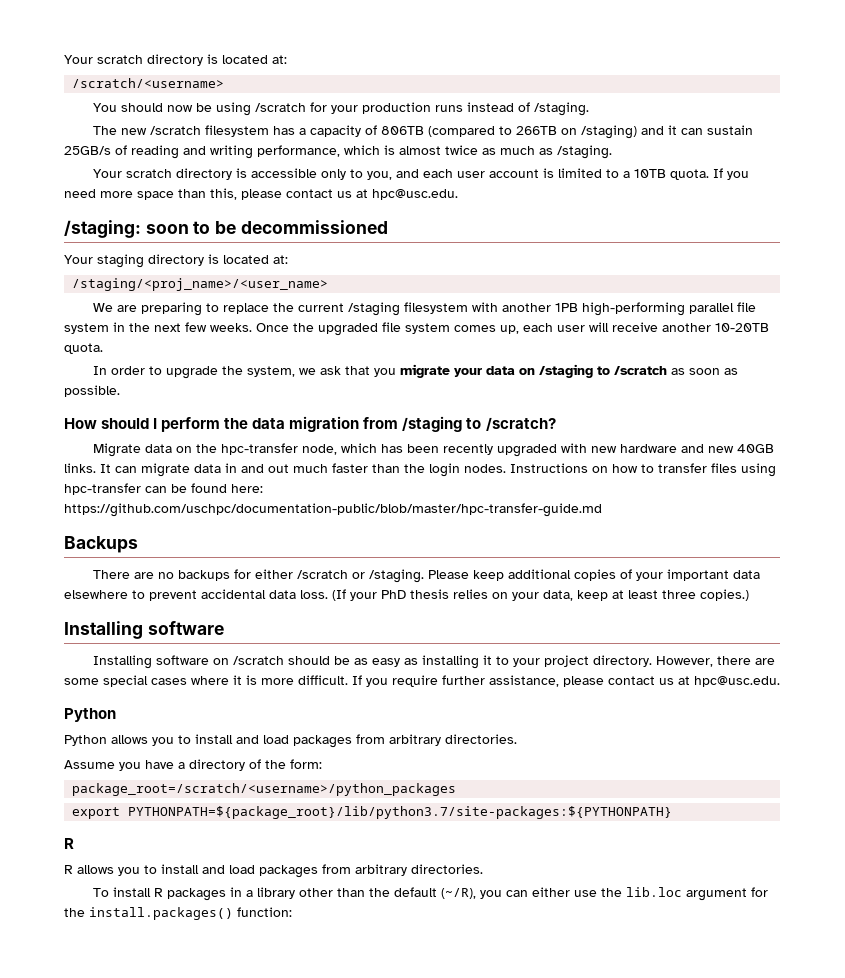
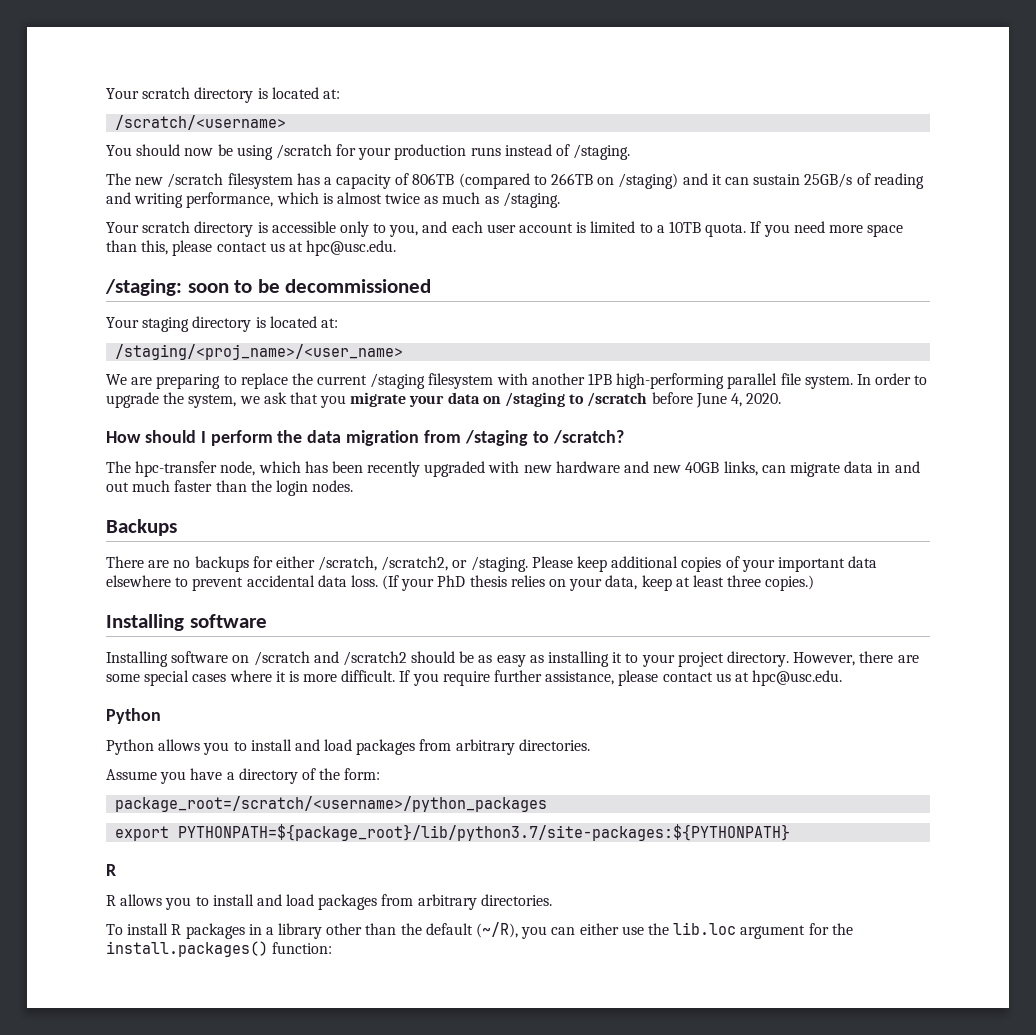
[64,322,769,336] [64,343,103,354] system in the next few weeks. Once the upgraded file system comes up, each user will receive another 10-20TB quota. // -> [804,375,853,389] system.
[670,368,738,375] [64,385,120,397] as soon as possible. -> [651,392,782,408] before June 4, 2020.
[92,443,217,457] Migrate data on the -> [106,461,131,473] The
[64,463,111,473] links. It -> [723,461,758,476] links,
[510,463,776,477] [64,483,263,495] [64,503,602,517] Instructions on how to transfer files using hpc-transfer can be found here: https://github.com/uschpc/documentation-public/blob/master/hpc-transfer-guide.md -> (354, 486) none
[296,570,348,579] /scratch -> [318,556,449,571] /scratch, /scratch2,
(284, 660) none -> [313,651,407,666] and /scratch2

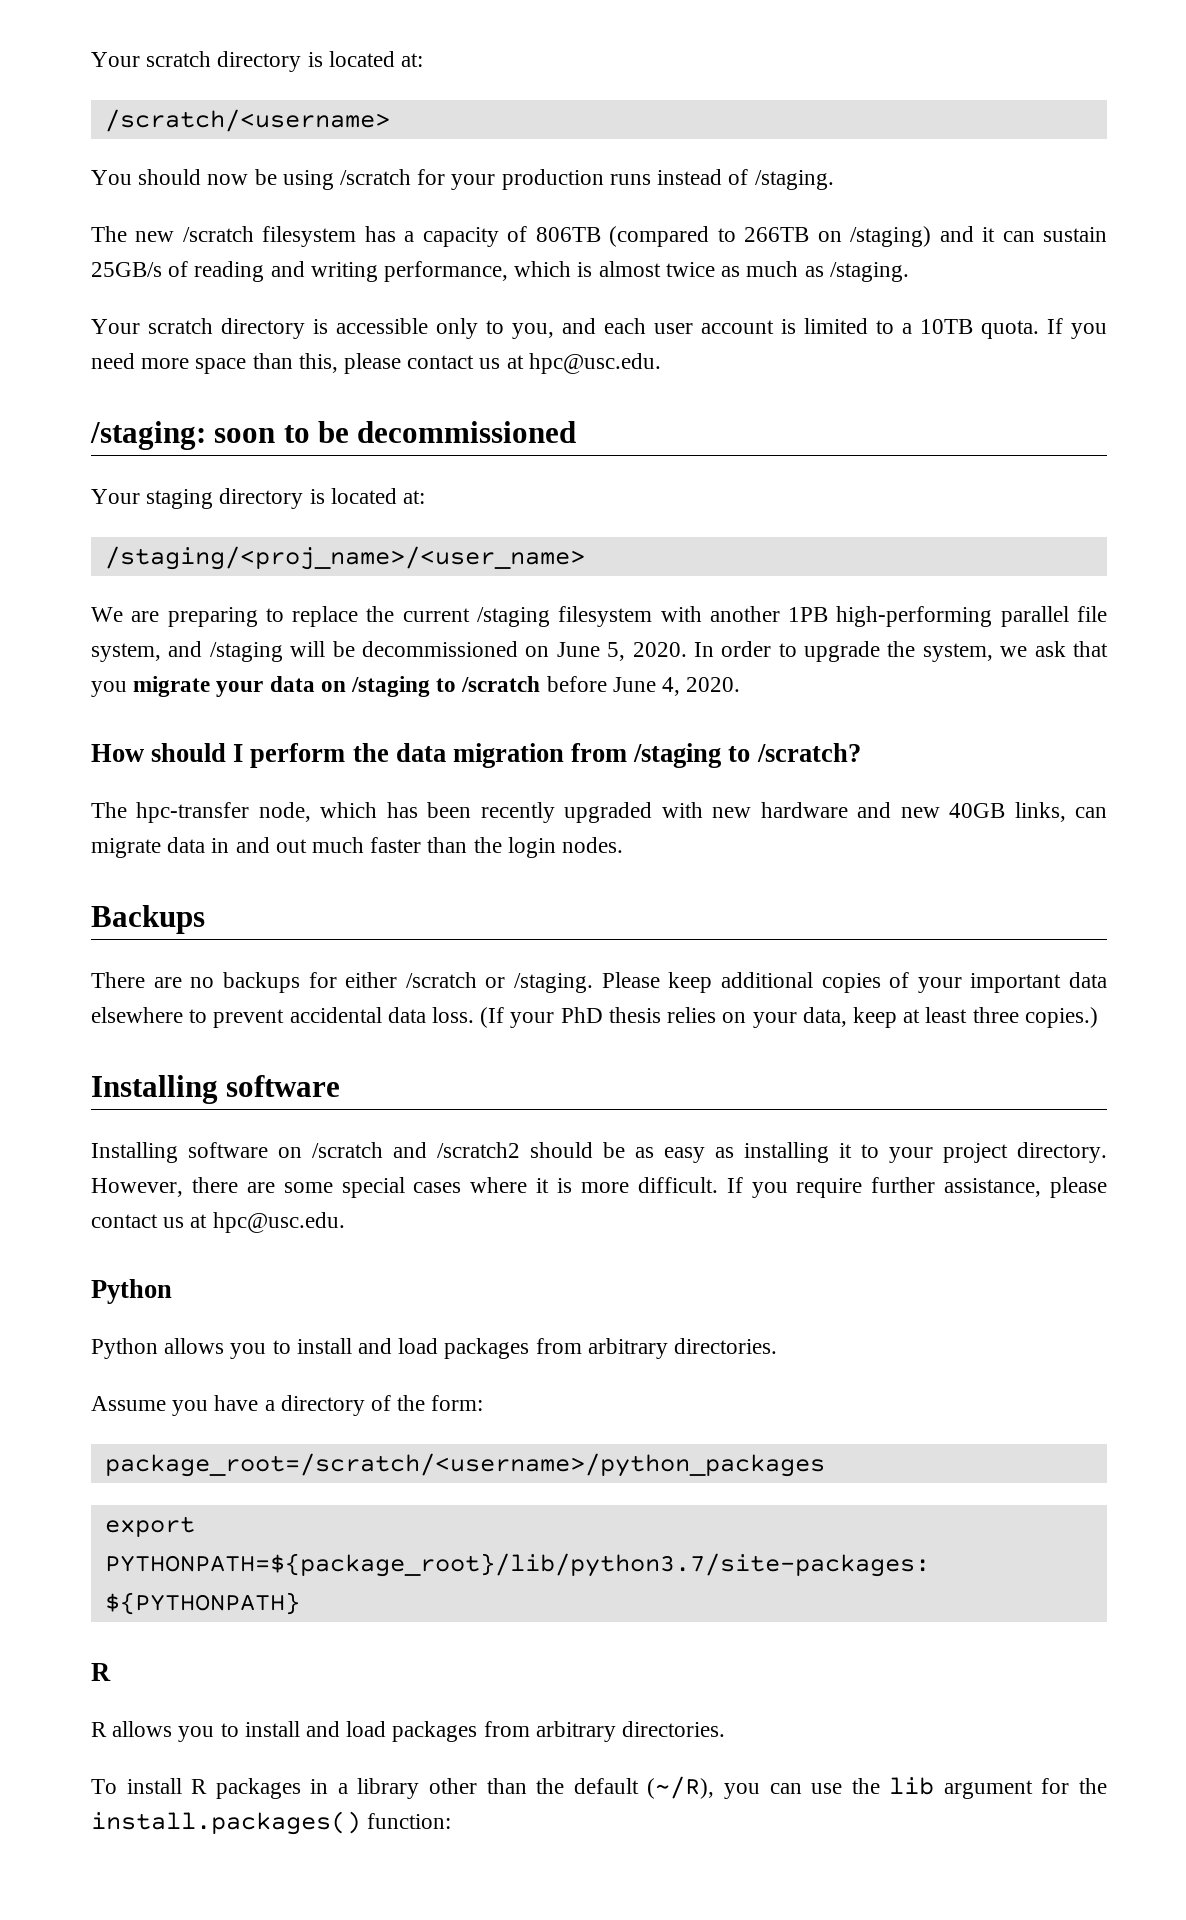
[804,375,853,389] system. -> [91,641,687,662] system, and /staging will be decommissioned on June 5, 2020.
[318,556,449,571] /scratch, /scratch2, -> [405,972,477,988] /scratch
[579,923,619,935] either -> (802, 1788) none
[673,922,737,935] lib.loc -> [889,1777,935,1795] lib

